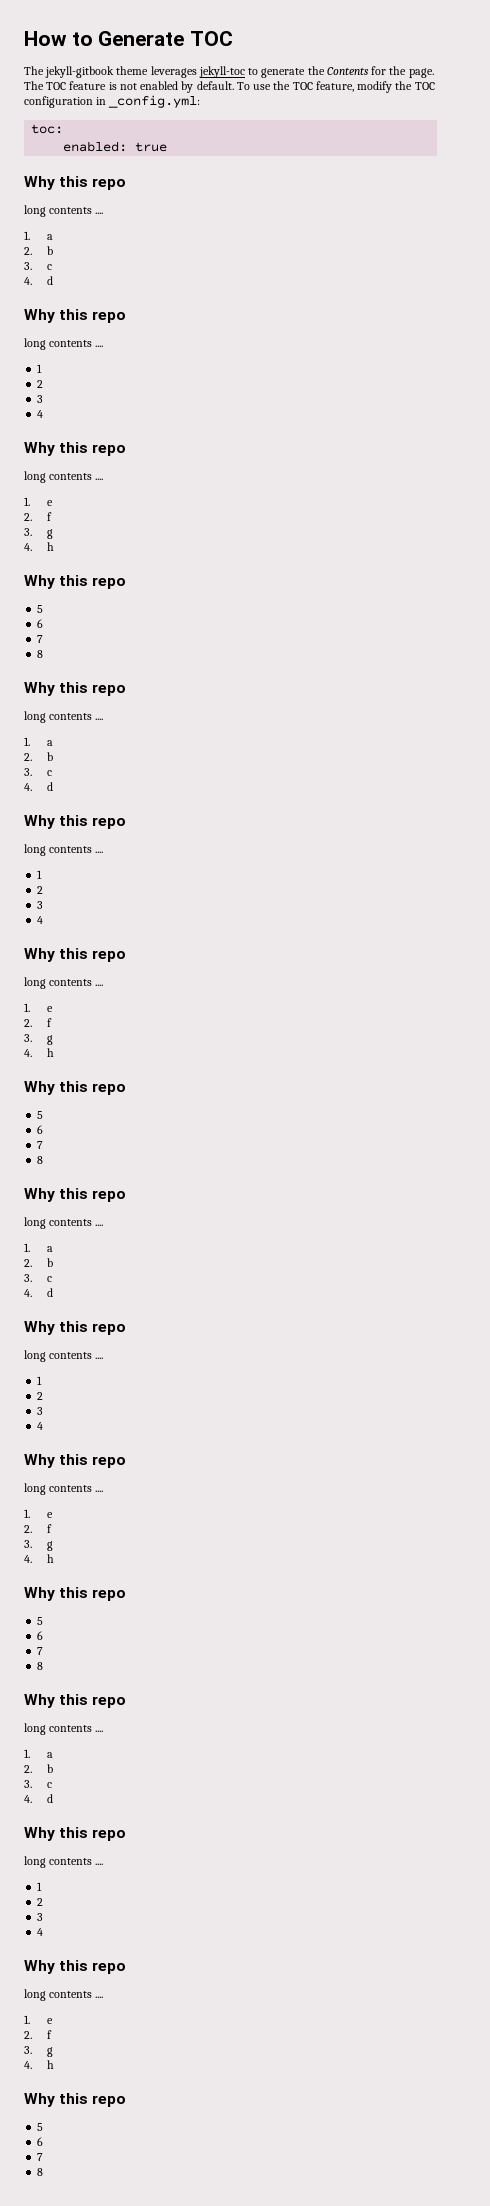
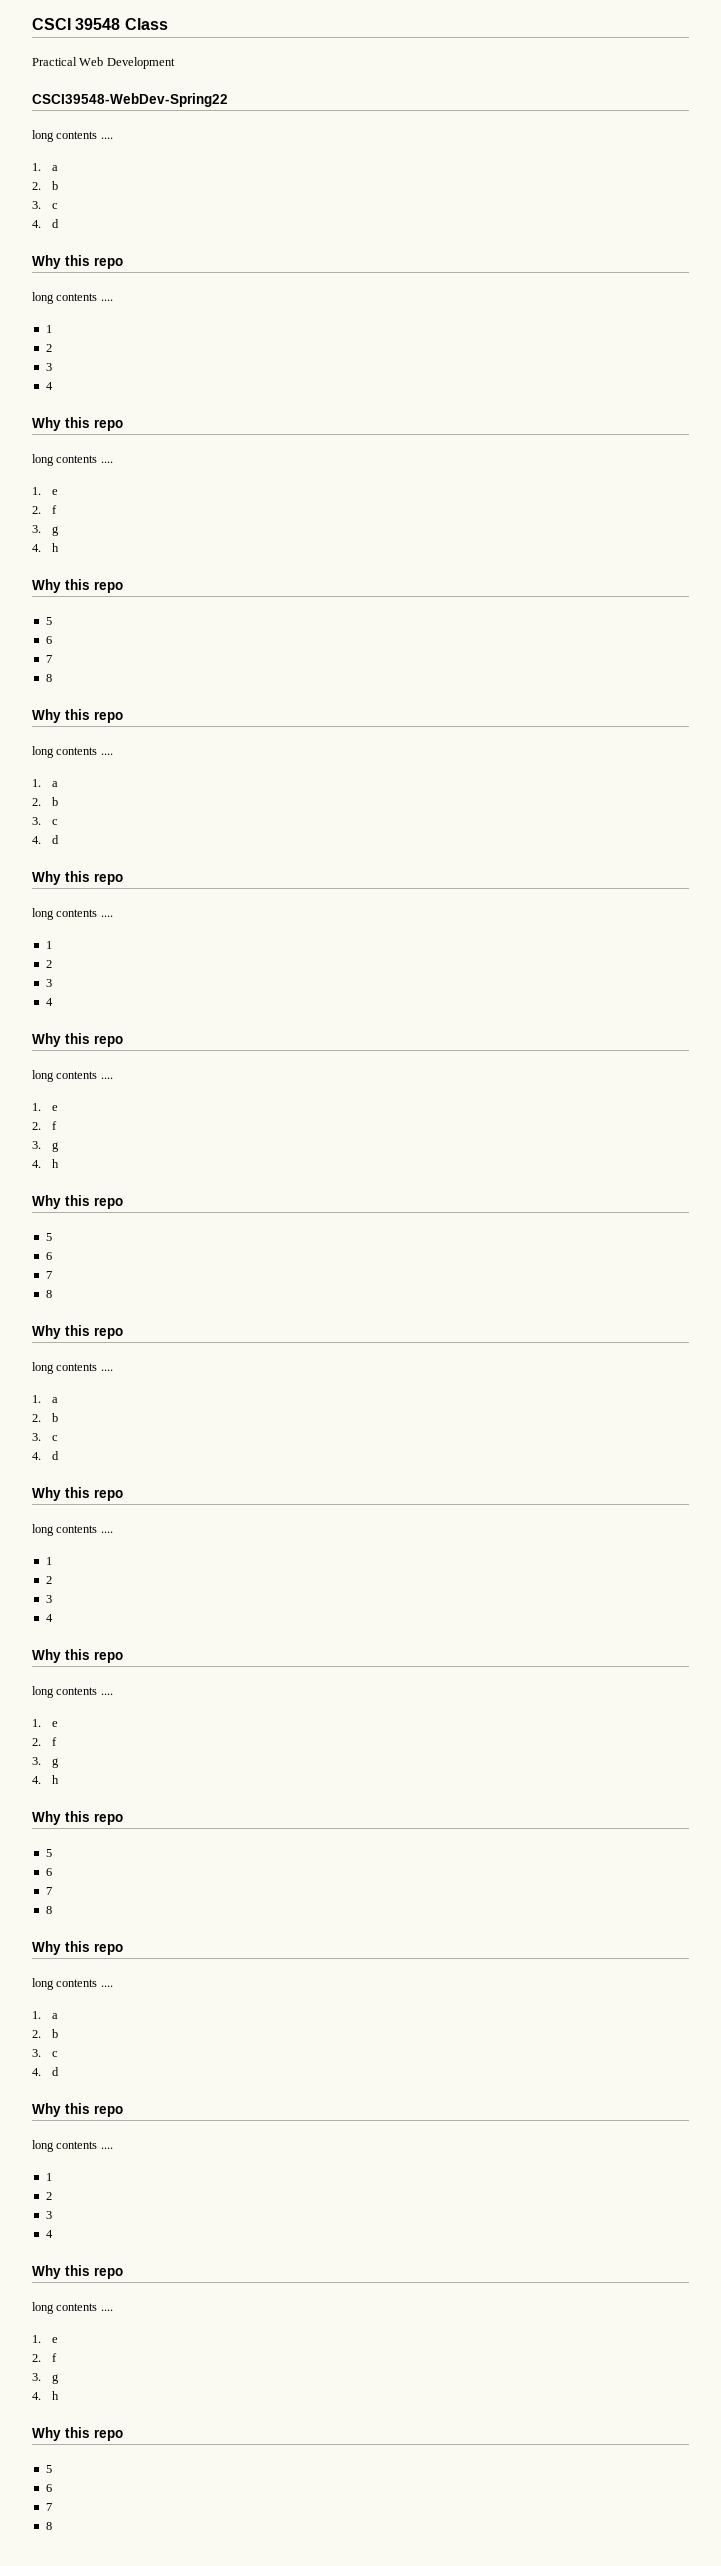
[24,31,234,46] [24,66,434,78] [24,81,435,93] [24,95,201,108] [31,124,64,134] [63,141,168,152] [24,176,127,190] How to Generate TOC // The jekyll-gitbook theme leverages jekyll-toc to generate the Contents for the page. The TOC feature is not enabled by default. To use the TOC feature, modify the TOC configuration in _config.yml: // toc: // enabled: true // Why this repo -> [32,18,168,30] [32,57,175,69] [32,93,228,107] CSCI 39548 Class // Practical Web Development // CSCI39548-WebDev-Spring22

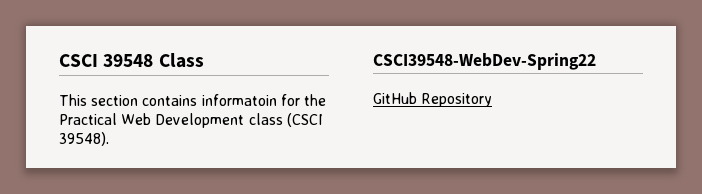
[32,57,175,69] [32,93,228,107] [32,130,113,142] [32,163,58,171] [32,181,58,190] [32,201,58,209] [32,219,59,228] [32,255,123,269] [32,292,113,304] [45,325,52,333] [45,344,52,352] [45,363,52,371] [45,382,53,390] [32,417,123,431] [32,454,113,466] [32,487,58,495] [32,505,57,514] [32,525,59,536] [32,543,59,552] [32,579,123,593] [45,617,52,625] [45,636,52,644] [45,655,52,663] [45,674,52,682] [32,709,123,723] [32,746,113,758] [32,779,58,787] [32,797,58,806] [32,817,58,825] [32,835,59,844] [32,871,123,885] [32,908,113,920] [45,941,52,949] [45,960,52,968] [45,979,52,987] [45,998,53,1006] [32,1033,123,1047] [32,1070,113,1082] [32,1103,58,1111] [32,1121,57,1130] [32,1141,59,1152] [32,1159,59,1168] [32,1195,123,1209] [45,1233,52,1241] [45,1252,52,1260] [45,1271,52,1279] [45,1290,52,1298] [32,1325,123,1339] [32,1362,113,1374] [32,1395,58,1403] [32,1413,58,1422] [32,1433,58,1441] [32,1451,59,1460] [32,1487,123,1501] [32,1524,113,1536] [45,1557,52,1565] [45,1576,52,1584] [45,1595,52,1603] [45,1614,53,1622] [32,1649,123,1663] [32,1686,113,1698] [32,1719,58,1727] [32,1737,57,1746] [32,1757,59,1768] [32,1775,59,1784] [32,1811,123,1825] [45,1849,52,1857] [45,1868,52,1876] [45,1887,52,1895] [45,1906,52,1914] [32,1941,123,1955] [32,1978,113,1990] [32,2011,58,2019] [32,2029,58,2038] [32,2049,58,2057] [32,2067,59,2076] [32,2103,123,2117] [32,2140,113,2152] [45,2173,52,2181] [45,2192,52,2200] [45,2211,52,2219] [45,2230,53,2238] [32,2265,123,2279] [32,2302,113,2314] [32,2335,58,2343] [32,2353,57,2362] [32,2373,59,2384] [32,2391,59,2400] [32,2427,123,2441] [45,2465,52,2473] [45,2484,52,2492] [45,2503,52,2511] [45,2522,52,2530] Practical Web Development // CSCI39548-WebDev-Spring22 // long contents .... // 1. a // 2. b // 3. c // 4. d // Why this repo // long contents .... // 1 // 2 // 3 // 4 // Why this repo // long contents .... // 1. e // 2. f // 3. g // 4. h // Why this repo // 5 // 6 // 7 // 8 // Why this repo // long contents .... // 1. a // 2. b // 3. c // 4. d // Why this repo // long contents .... // 1 // 2 // 3 // 4 // Why this repo // long contents .... // 1. e // 2. f // 3. g // 4. h // Why this repo // 5 // 6 // 7 // 8 // Why this repo // long contents .... // 1. a // 2. b // 3. c // 4. d // Why this repo // long contents .... // 1 // 2 // 3 // 4 // Why this repo // long contents .... // 1. e // 2. f // 3. g // 4. h // Why this repo // 5 // 6 // 7 // 8 // Why this repo // long contents .... // 1. a // 2. b // 3. c // 4. d // Why this repo // long contents .... // 1 // 2 // 3 // 4 // Why this repo // long contents .... // 1. e // 2. f // 3. g // 4. h // Why this repo // 5 // 6 // 7 // 8 -> [59,94,326,106] [59,113,323,128] [59,132,109,146] [373,53,596,70] [373,92,493,107] This section contains informatoin for the Practical Web Development class (CSCI 39548). // CSCI39548-WebDev-Spring22 // GitHub Repository

